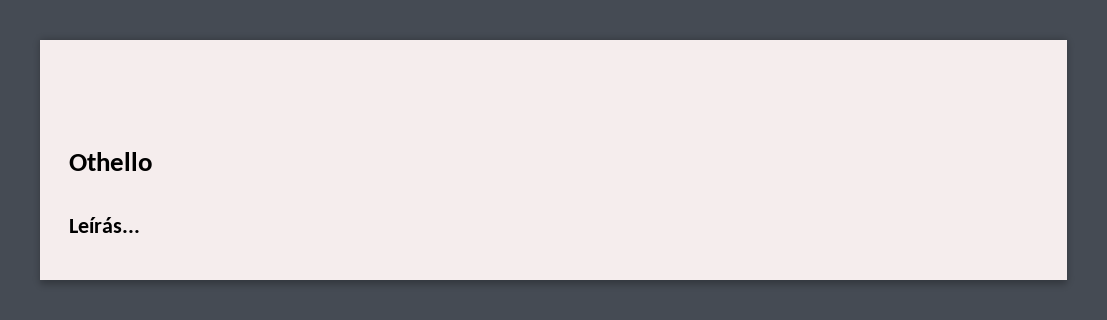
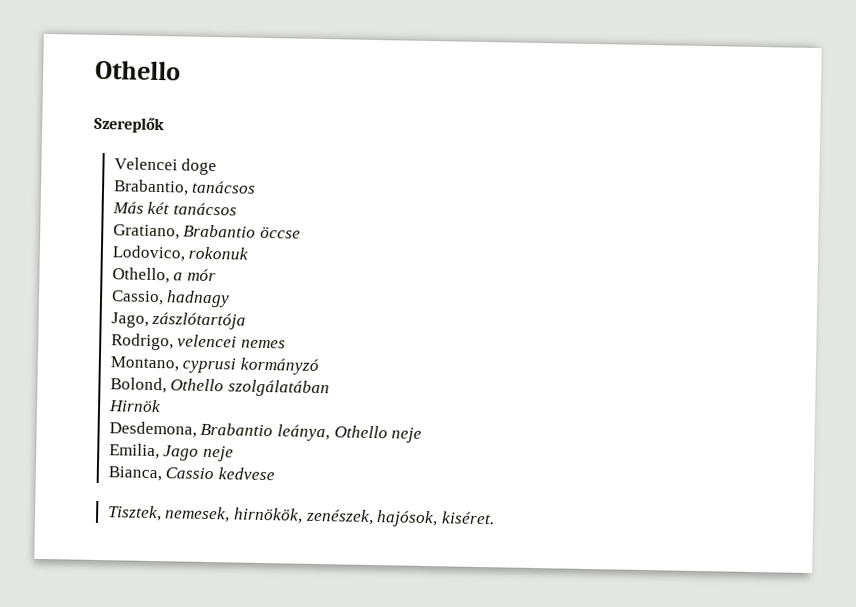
[69,217,140,233] Leírás... -> [94,116,165,134] [113,157,218,176] [112,179,257,196] [111,201,237,216] [112,224,301,240] [111,245,249,262] [111,267,216,284] [110,290,231,308] [110,311,247,330] [110,333,286,351] [109,356,319,376] [109,377,330,398] [107,399,161,413] [108,421,423,443] [108,443,234,462] [107,466,275,482] [106,505,495,528] Szereplők // Velencei doge // Brabantio, tanácsos // Más két tanácsos // Gratiano, Brabantio öccse // Lodovico, rokonuk // Othello, a mór // Cassio, hadnagy // Jago, zászlótartója // Rodrigo, velencei nemes // Montano, cyprusi kormányzó // Bolond, Othello szolgálatában // Hirnök // Desdemona, Brabantio leánya, Othello neje // Emilia, Jago neje // Bianca, Cassio kedvese // Tisztek, nemesek, hirnökök, zenészek, hajósok, kiséret.

